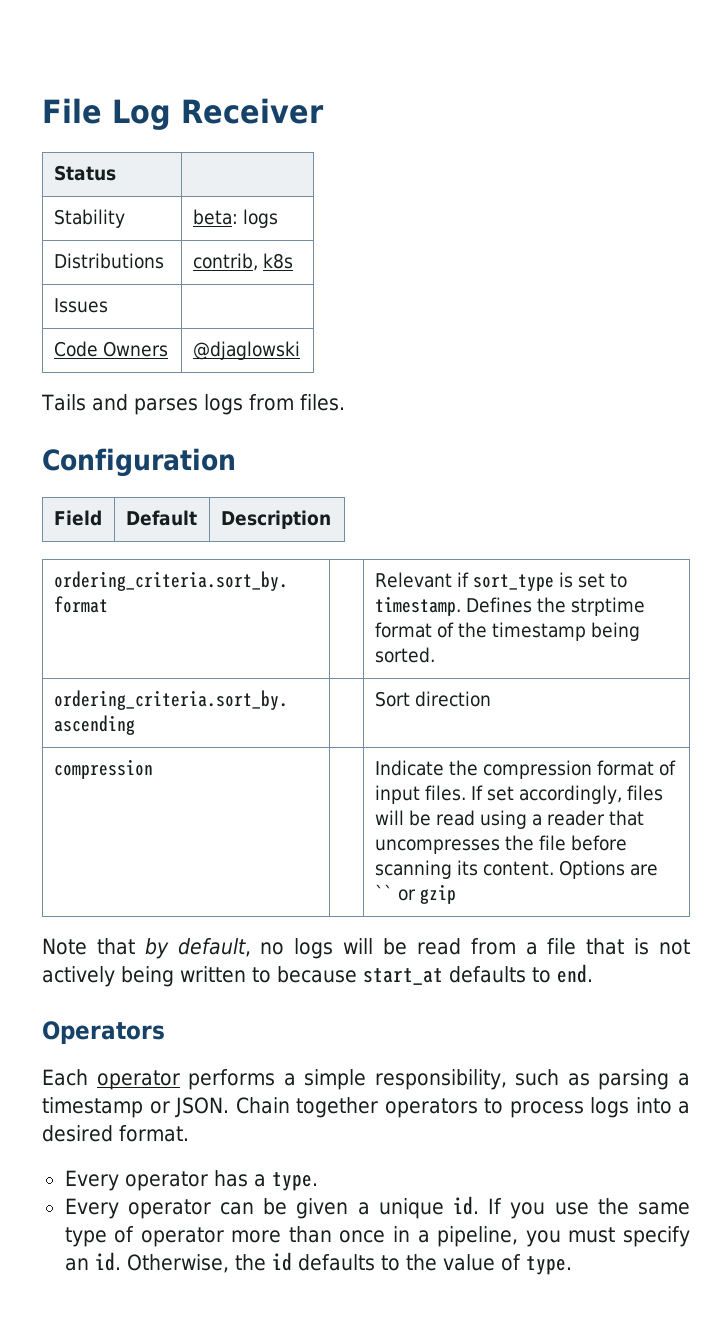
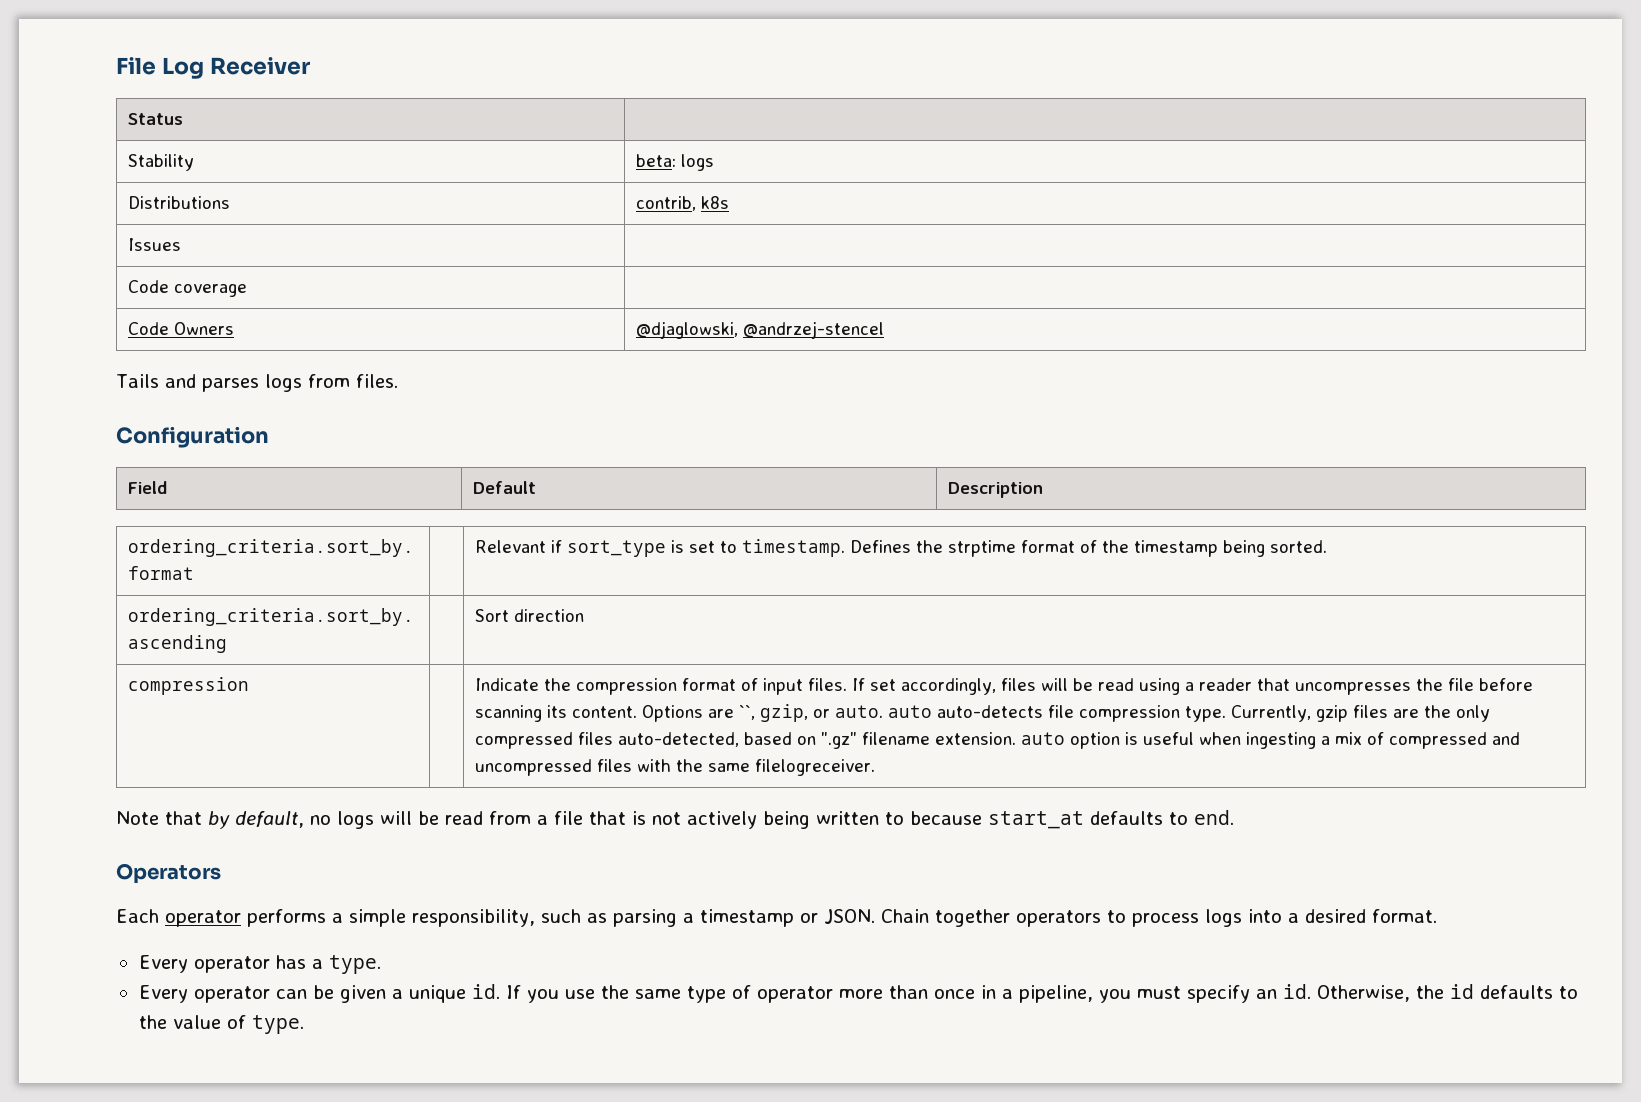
(108, 305) none -> [127,280,247,297] // Code coverage |
[192,341,300,360] @djaglowski -> [635,321,884,339] @djaglowski, @andrzej-stencel
[374,884,456,904] `` or gzip -> [738,704,1490,722] [474,732,1520,749] [474,759,875,776] ``, gzip, or auto. auto auto-detects file compression type. Currently, gzip files are the only compressed files auto-detected, based on ".gz" filename extension. auto option is useful when ingesting a mix of compressed and uncompressed files with the same filelogreceiver.

